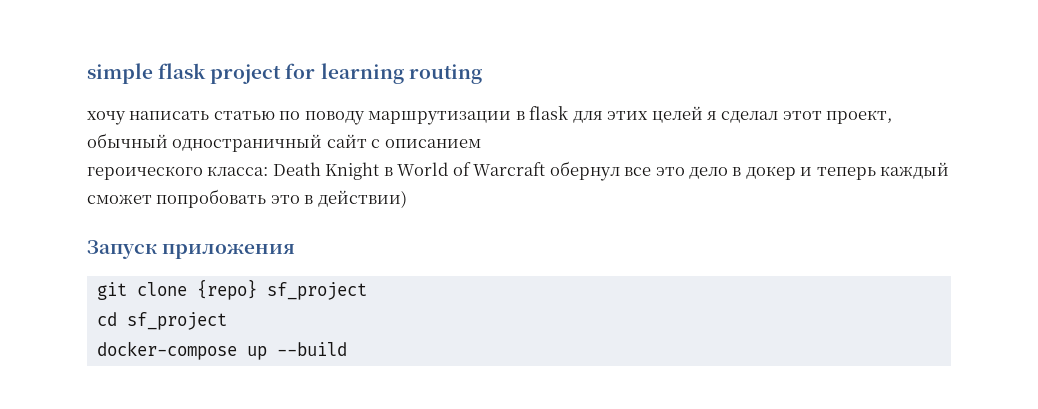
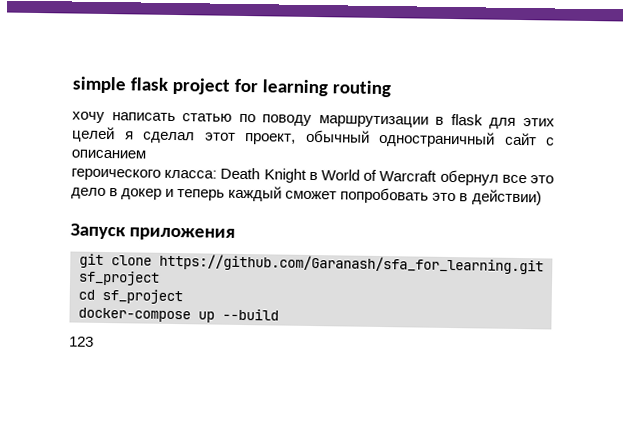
[196,279,257,300] {repo} -> [159,253,544,275] https://github.com/Garanash/sfa_for_learning.git
(347, 349) none -> [69,336,94,347] // 123

